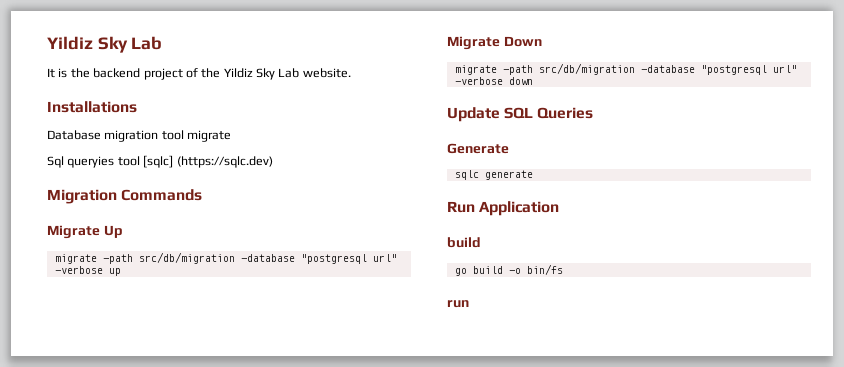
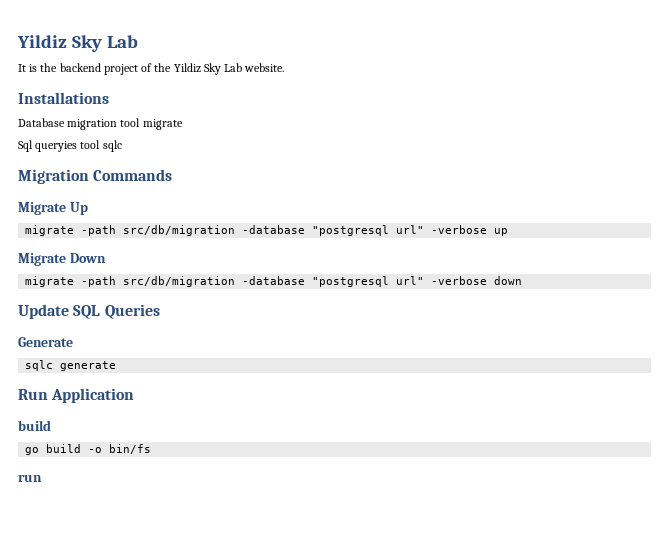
[143,155,273,168] [sqlc] (https://sqlc.dev) -> [102,140,122,152] sqlc

